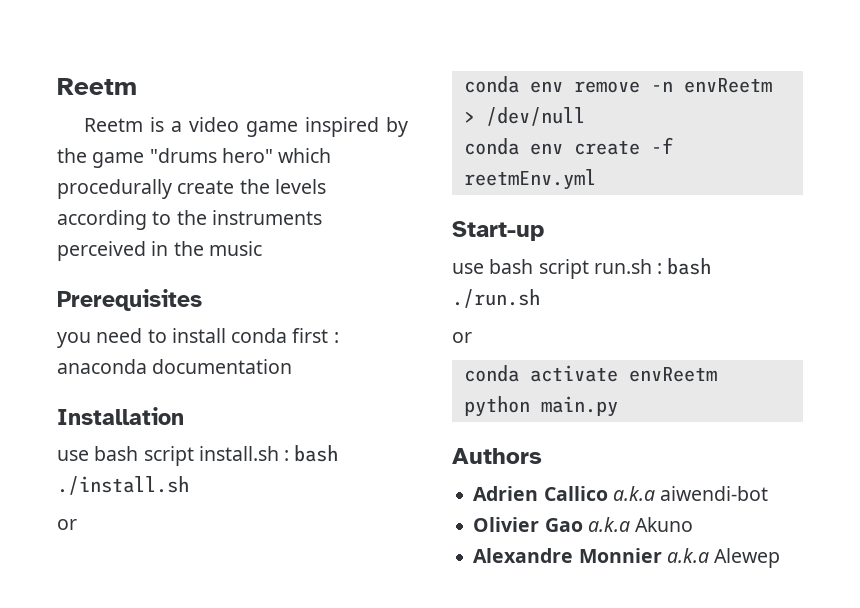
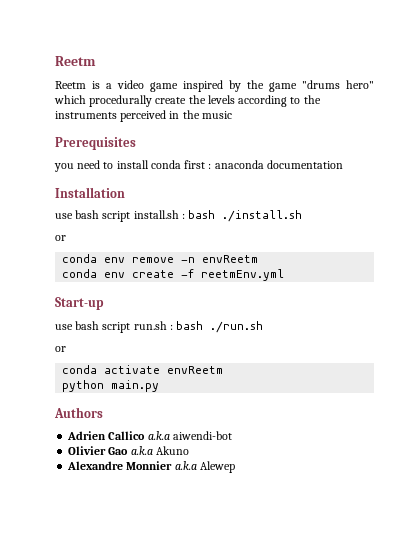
[463,107,585,126] > /dev/null -> (259, 259) none

